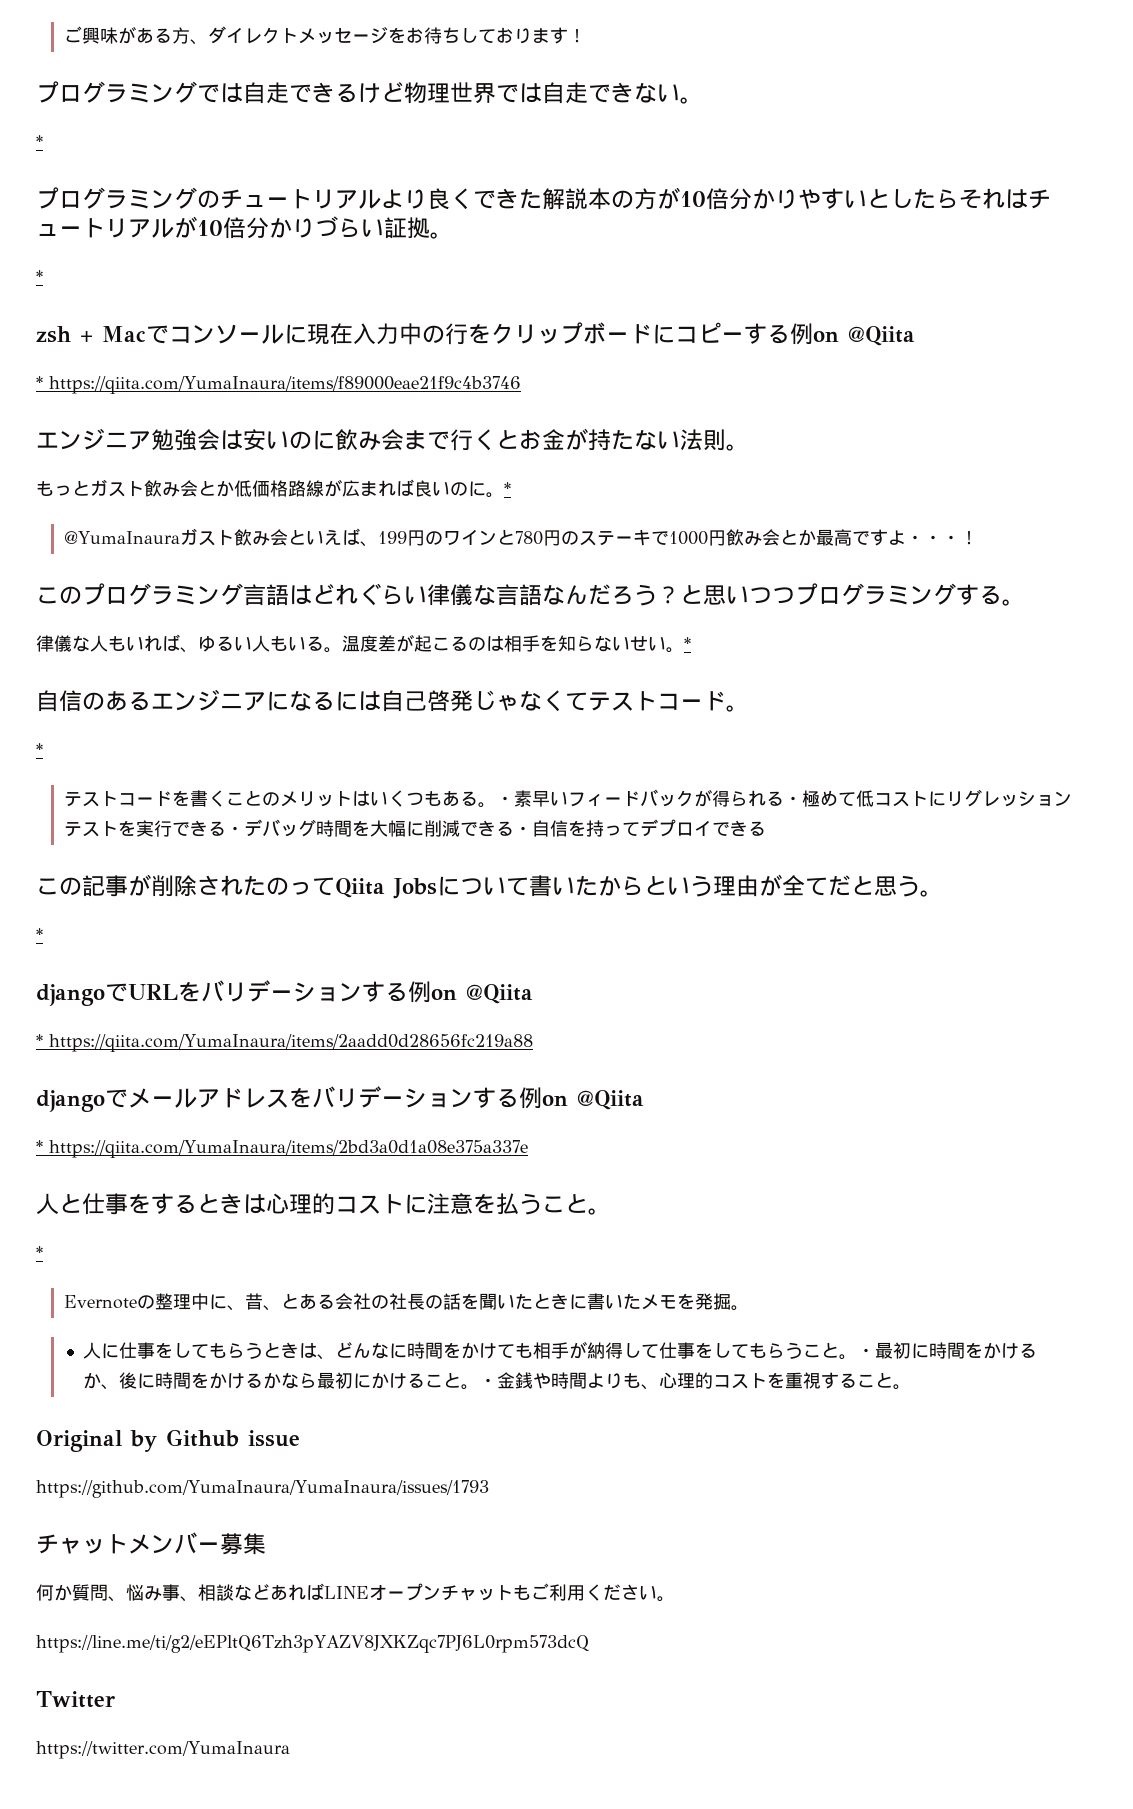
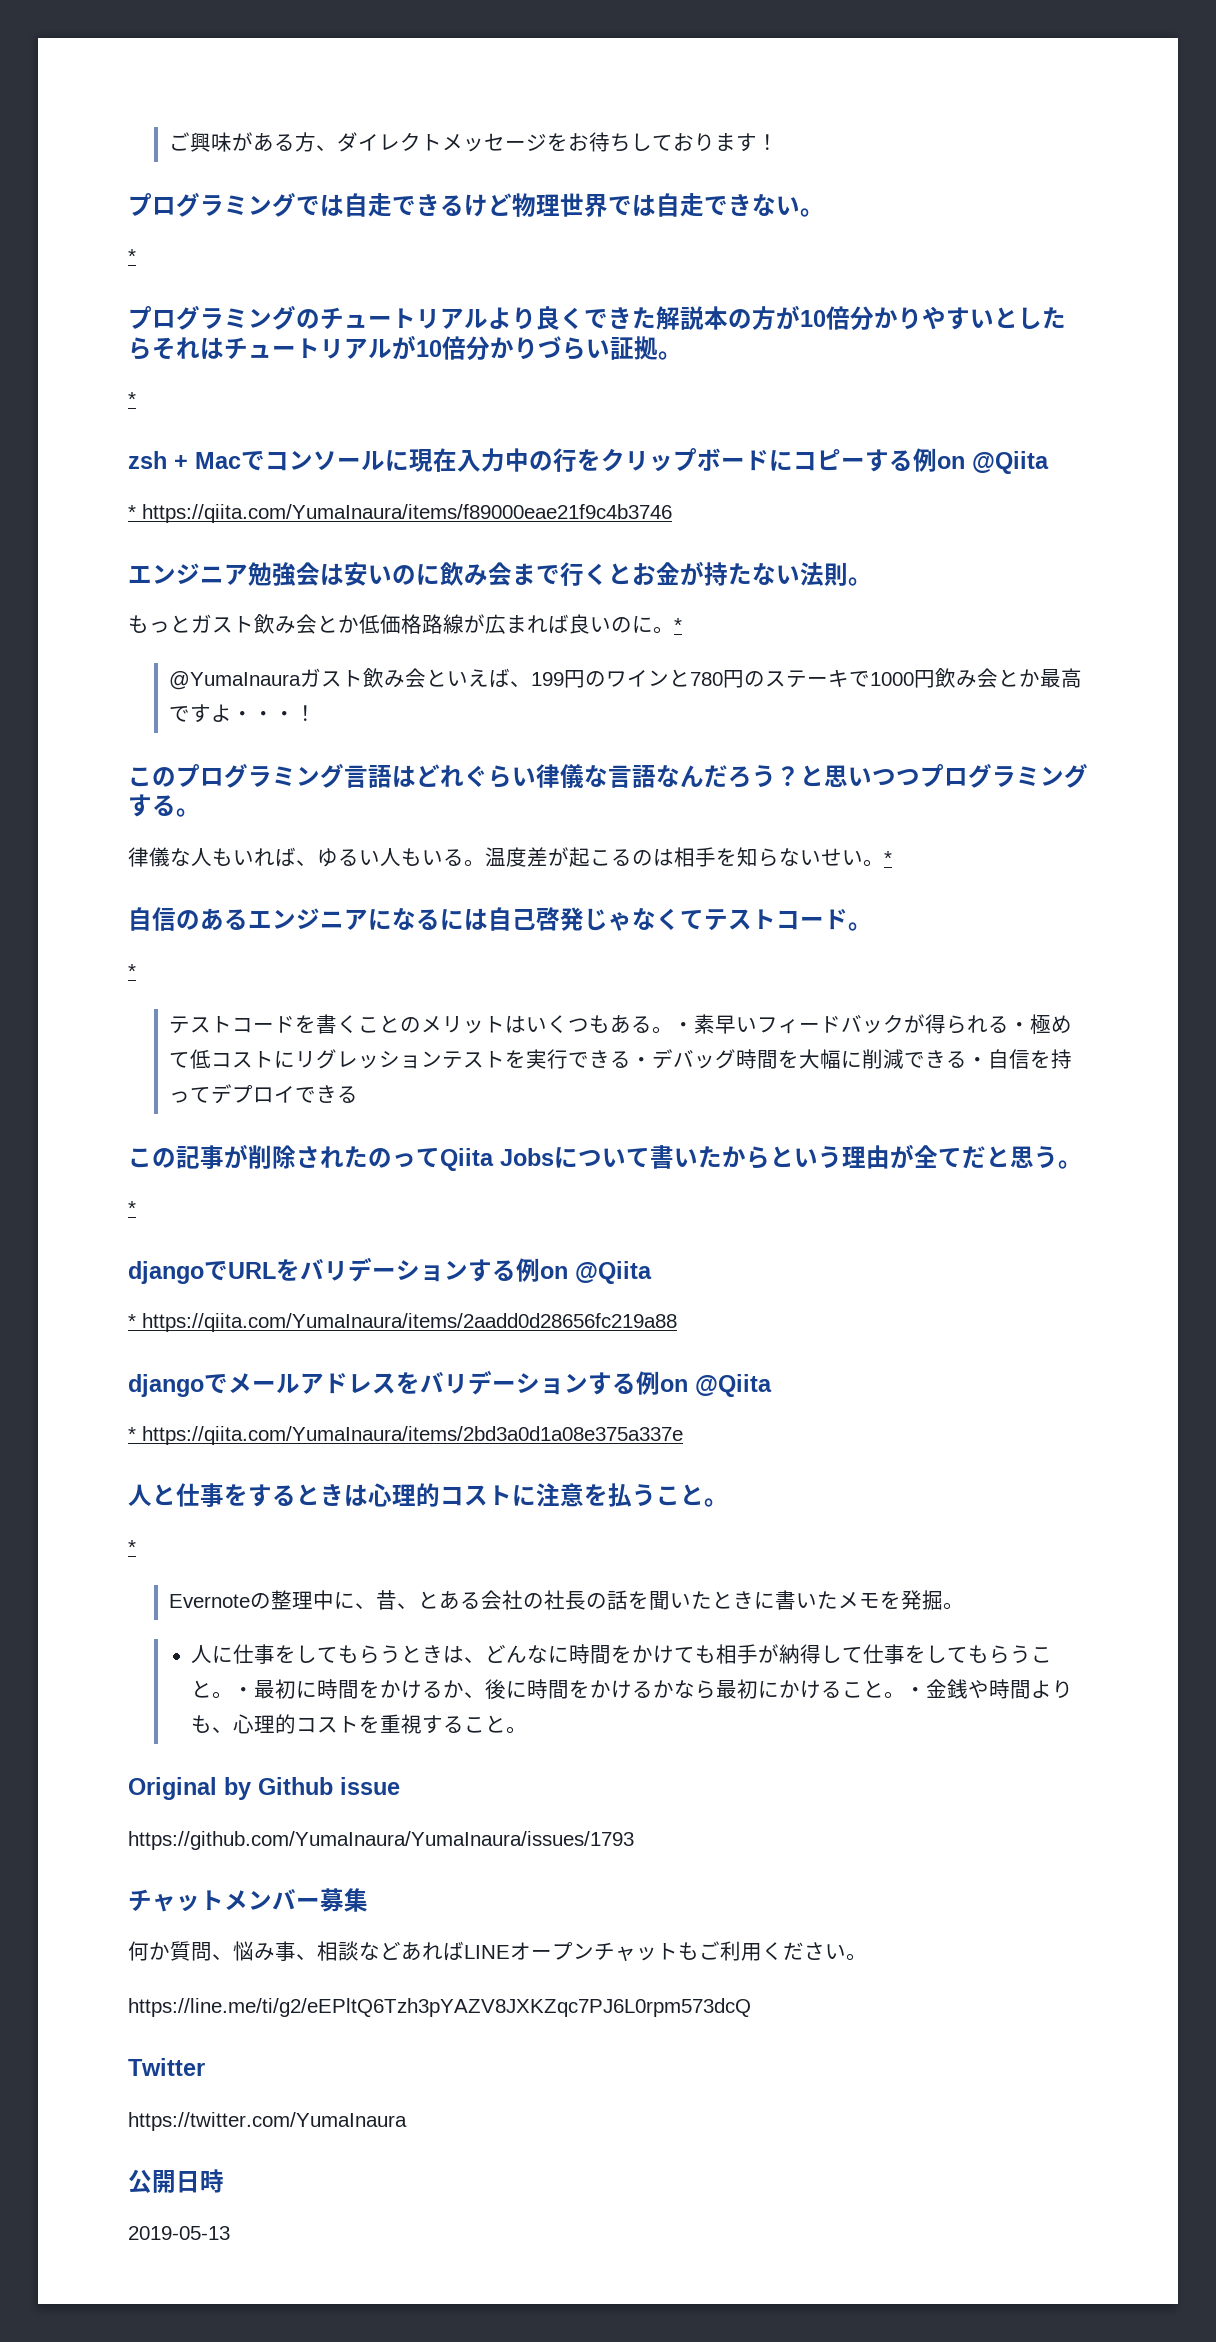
(290, 1750) none -> [128,2169,224,2193] [128,2226,230,2240] // 公開日時 // 2019-05-13

